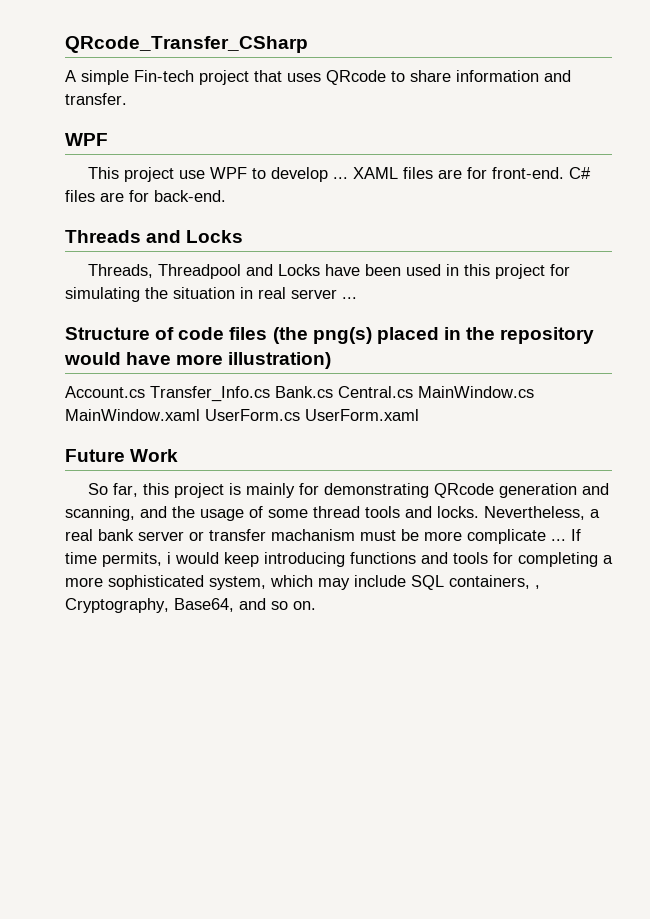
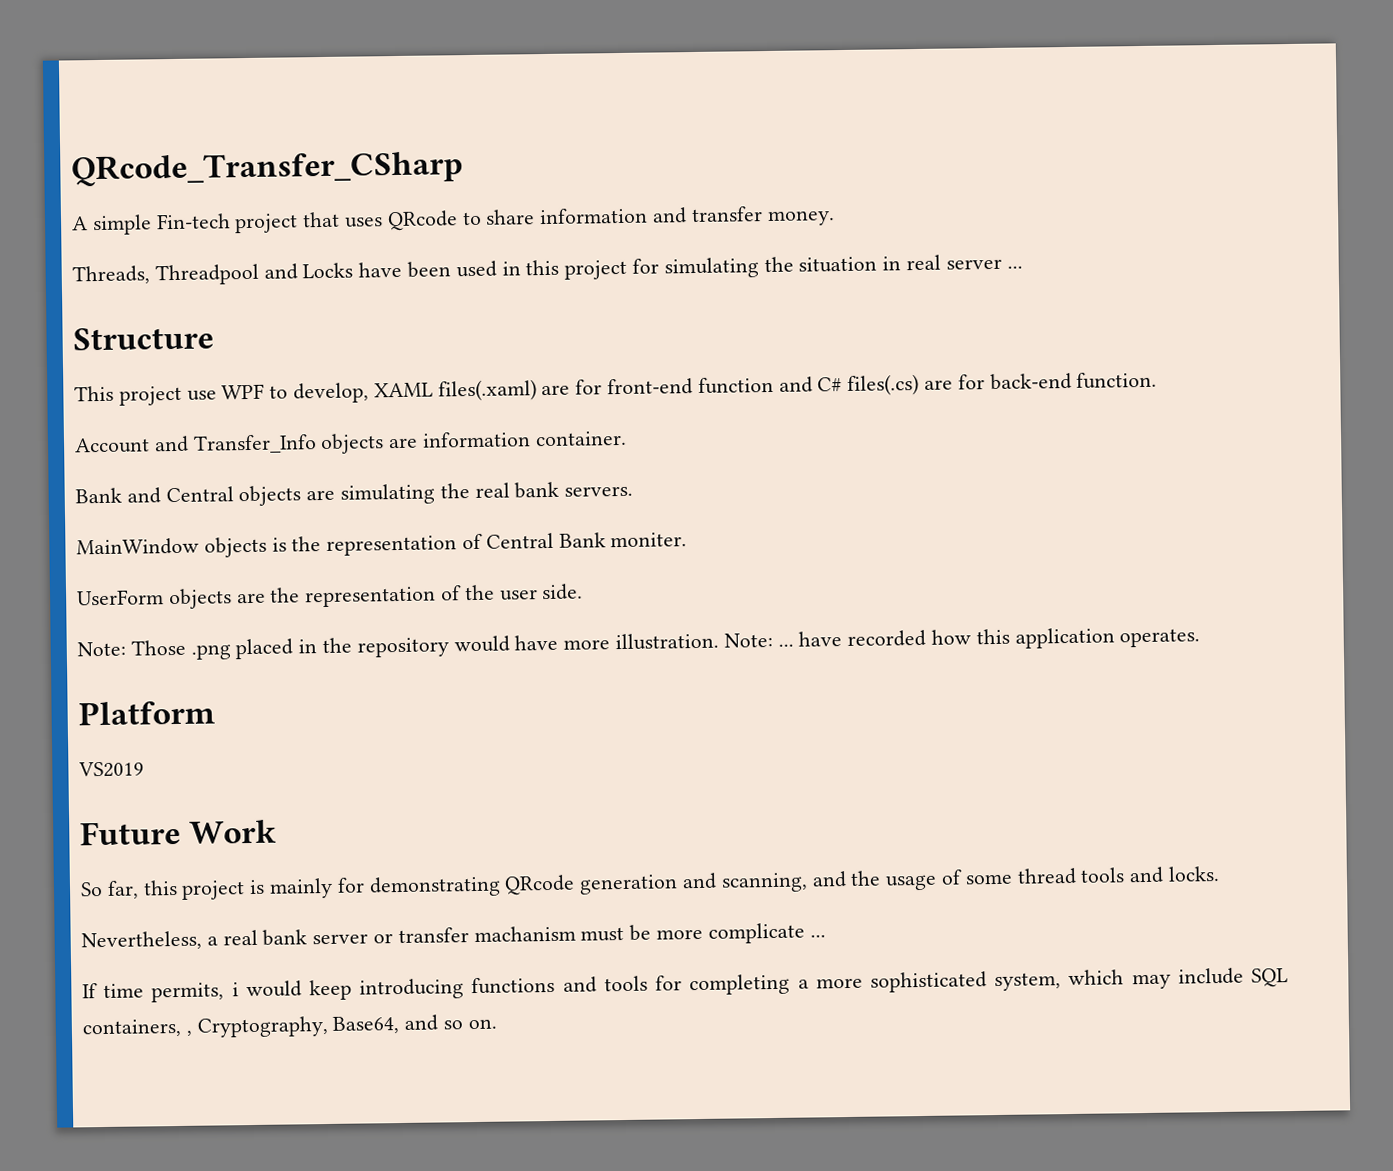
[65,93,127,105] [65,133,108,146] [87,167,591,182] [65,190,226,202] [65,230,244,243] transfer. // WPF // This project use WPF to develop ... XAML files are for front-end. C# files are for back-end. // Threads and Locks -> [690,206,835,227] transfer money.
[155,327,372,344] of code files (the png(s) -> [74,371,1158,406] [74,430,627,455] [75,481,634,507] [76,532,688,558] [77,583,584,610] [77,639,231,660] // This project use WPF to develop, XAML files(.xaml) are for front-end function and C# files(.cs) are for back-end function. // Account and Transfer_Info objects are information container. // Bank and Central objects are simulating the real bank servers. // MainWindow objects is the representation of Central Bank moniter. // UserForm objects are the representation of the user side. // Note: Those .png
[228,352,332,369] [65,386,534,402] [65,409,419,421] illustration) // Account.cs Transfer_Info.cs Bank.cs Central.cs MainWindow.cs MainWindow.xaml UserForm.cs UserForm.xaml -> [615,627,1201,651] [78,700,215,726] [78,761,144,778] illustration. Note: ... have recorded how this application operates. // Platform // VS2019
(479, 512) none -> (1221, 873) //
(566, 540) none -> (826, 936) //

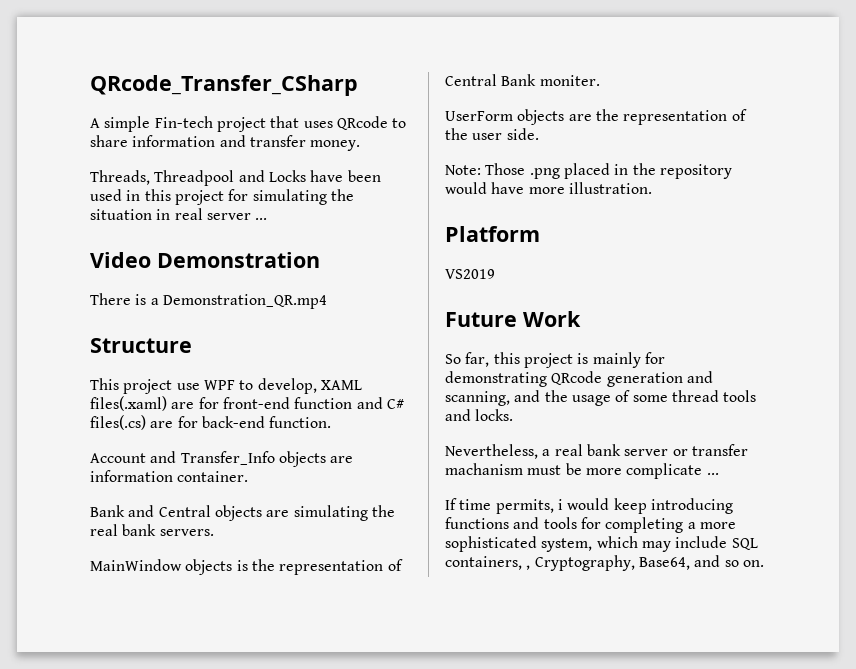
(1023, 267) none -> [90,252,320,268] [90,293,327,309] // Video Demonstration // There is a Demonstration_QR.mp4
[723,627,1201,649] Note: ... have recorded how this application operates. -> (652, 188) none

